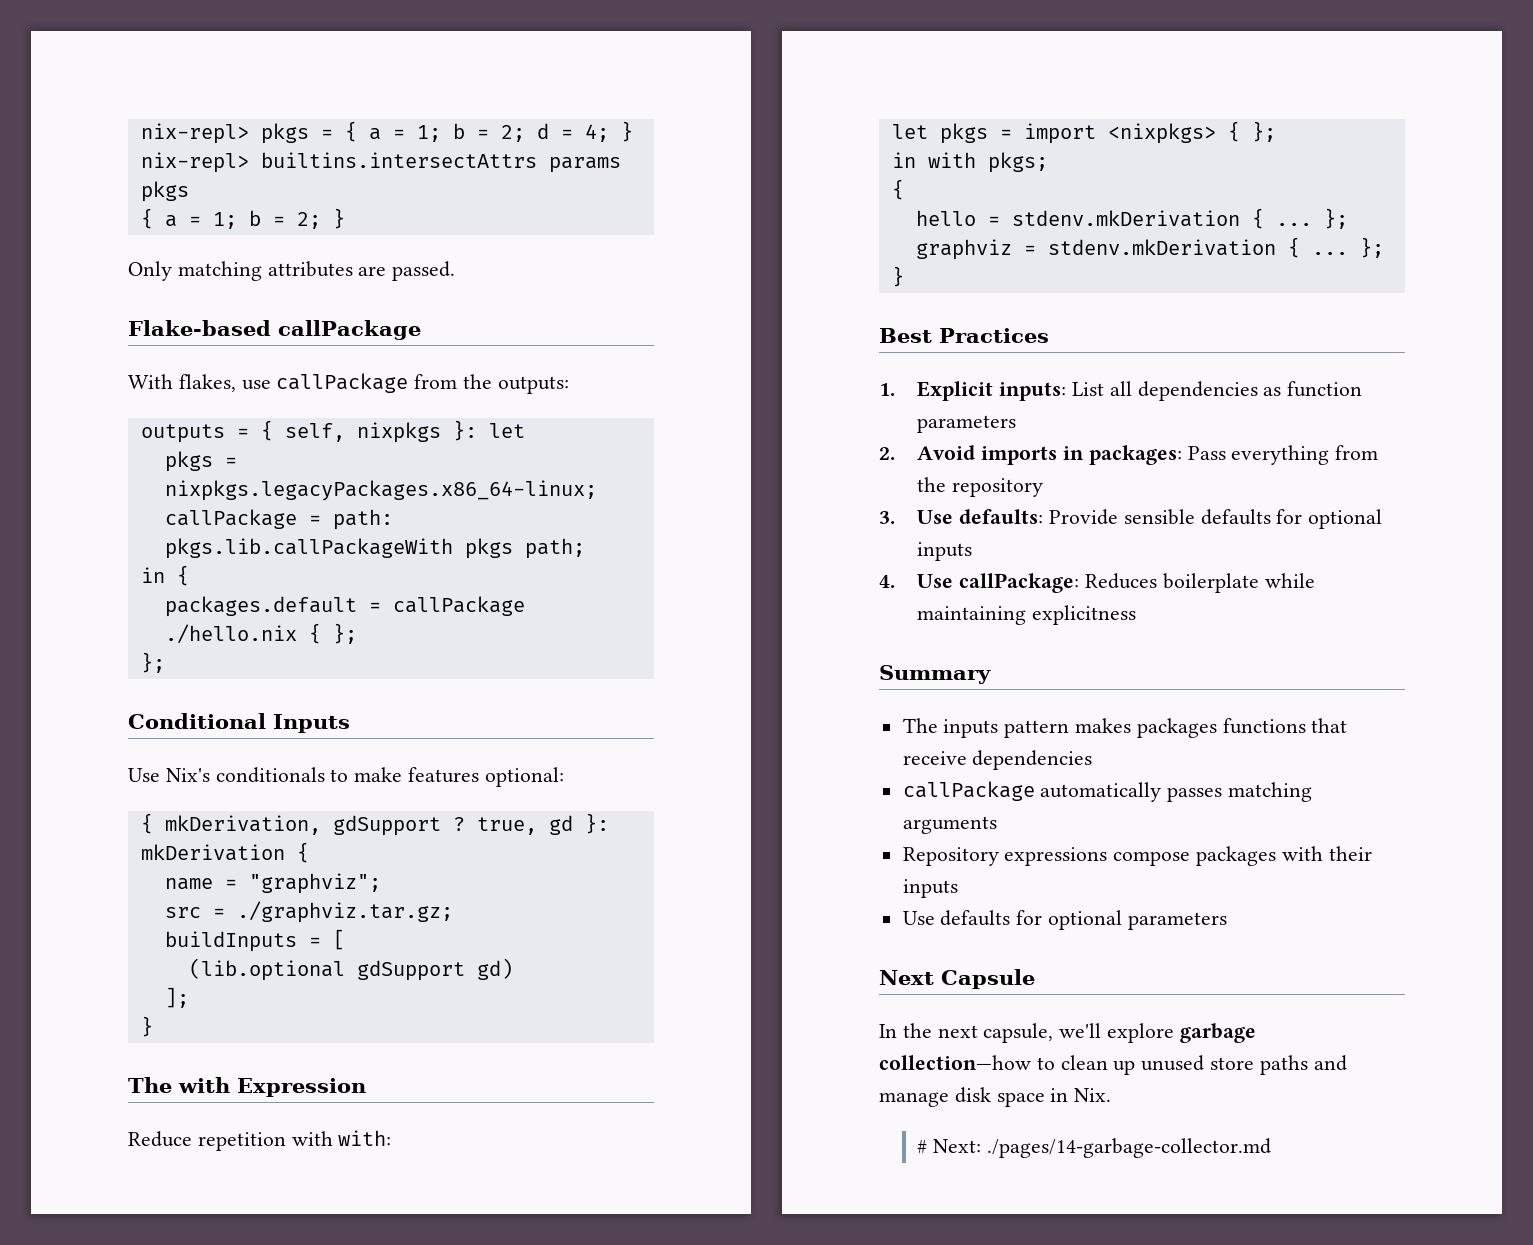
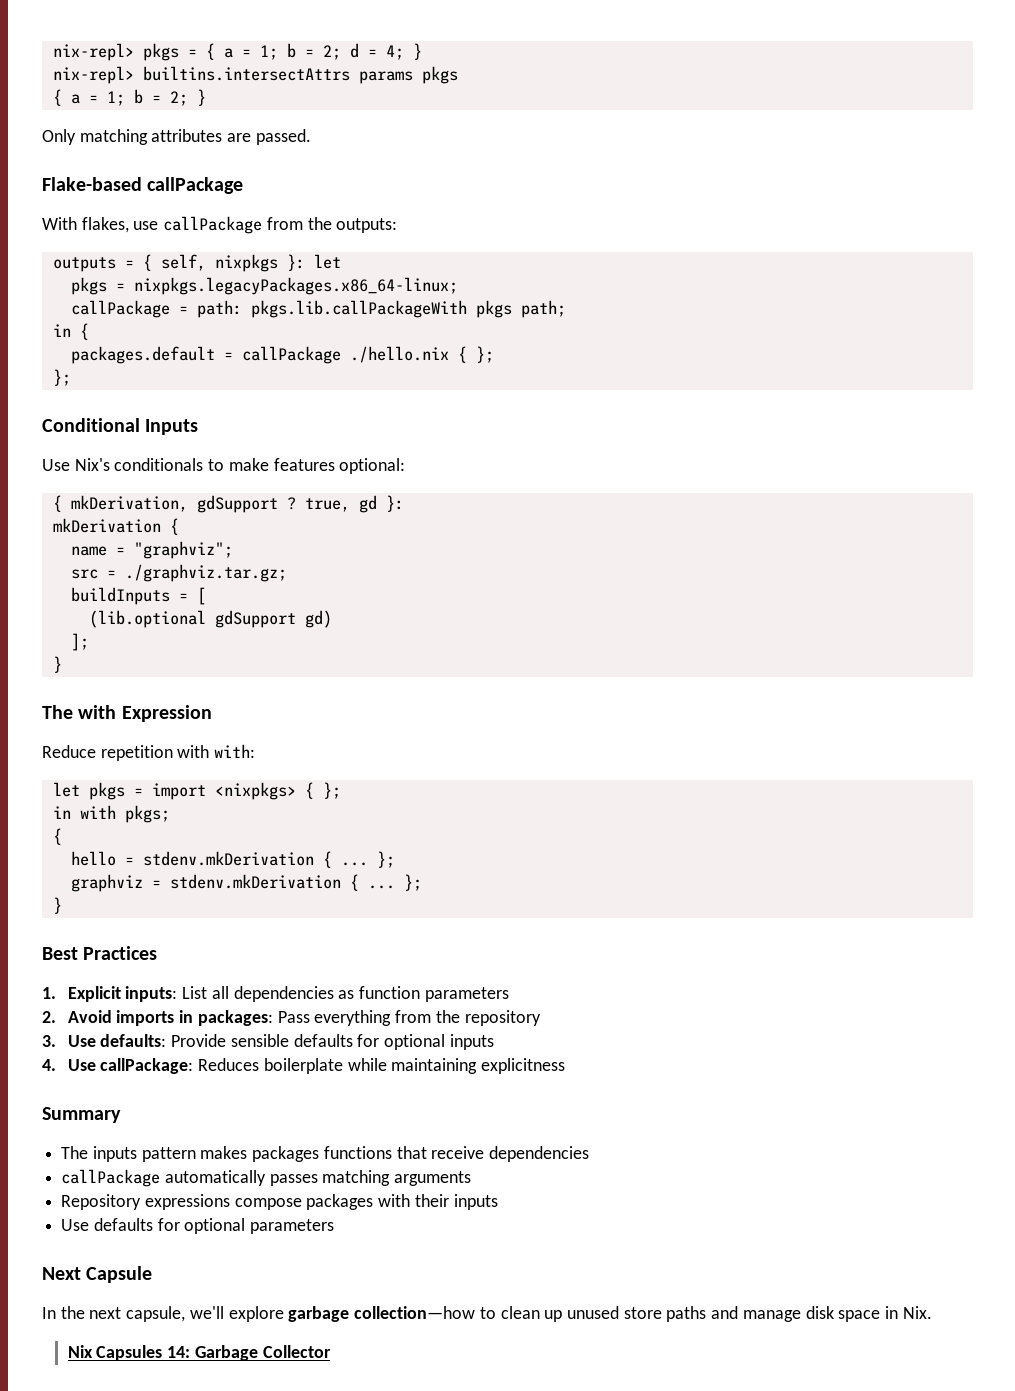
[917,1138,1271,1158] # Next: ./pages/14-garbage-collector.md -> [67,1345,331,1361] Nix Capsules 14: Garbage Collector

